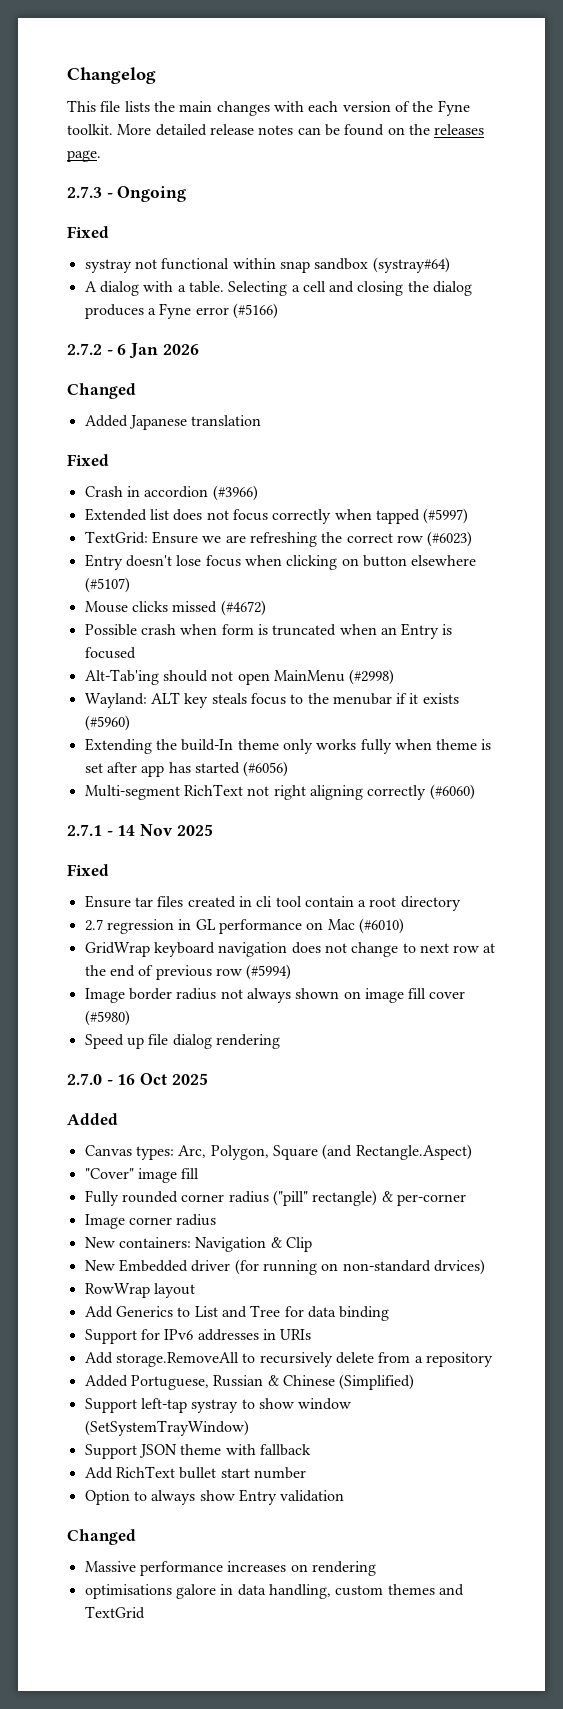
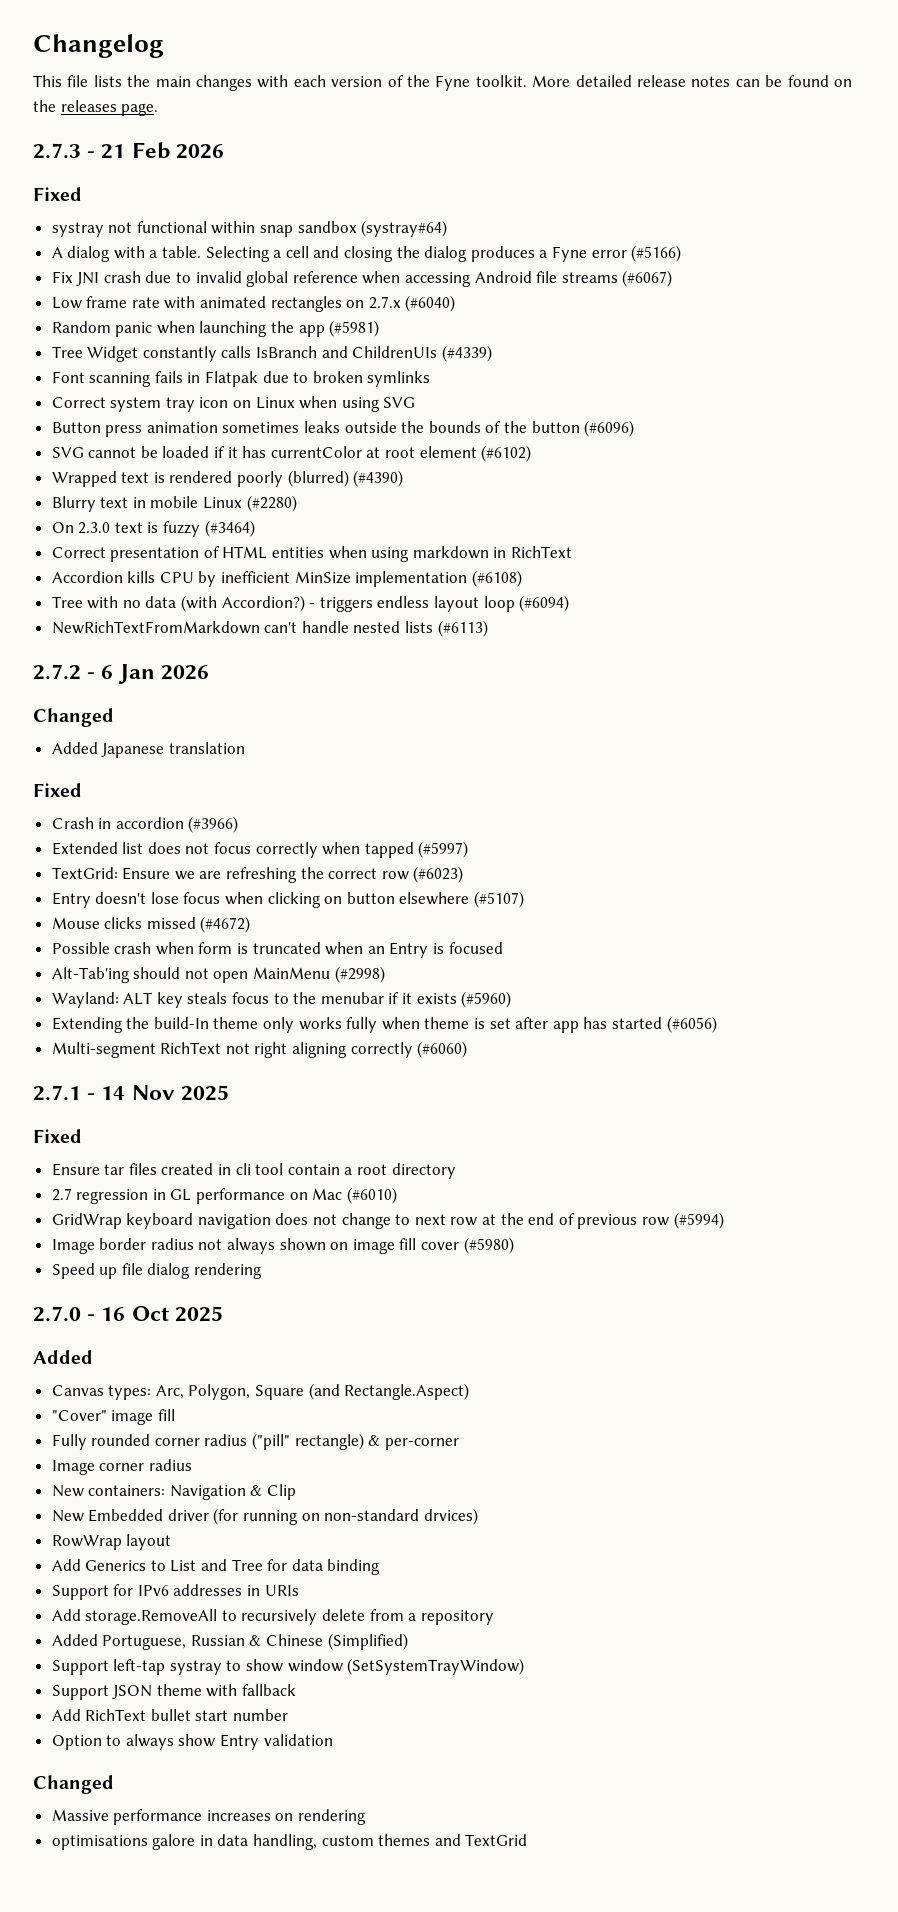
[117,186,187,202] Ongoing -> [101,142,224,159] 21 Feb 2026
(278, 311) none -> [51,270,673,287] [51,295,456,312] [51,320,380,337] [51,345,492,362] [51,371,431,387] [51,396,416,412] [51,420,635,437] [51,445,532,462] [51,470,404,487] [51,495,297,512] [51,520,255,537] [51,546,573,562] [51,570,522,587] [51,595,570,612] [51,620,488,637] // Fix JNI crash due to invalid global reference when accessing Android file streams (#6067) // Low frame rate with animated rectangles on 2.7.x (#6040) // Random panic when launching the app (#5981) // Tree Widget constantly calls IsBranch and ChildrenUIs (#4339) // Font scanning fails in Flatpak due to broken symlinks // Correct system tray icon on Linux when using SVG // Button press animation sometimes leaks outside the bounds of the button (#6096) // SVG cannot be loaded if it has currentColor at root element (#6102) // Wrapped text is rendered poorly (blurred) (#4390) // Blurry text in mobile Linux (#2280) // On 2.3.0 text is fuzzy (#3464) // Correct presentation of HTML entities when using markdown in RichText // Accordion kills CPU by inefficient MinSize implementation (#6108) // Tree with no data (with Accordion?) - triggers endless layout loop (#6094) // NewRichTextFromMarkdown can't handle nested lists (#6113)

